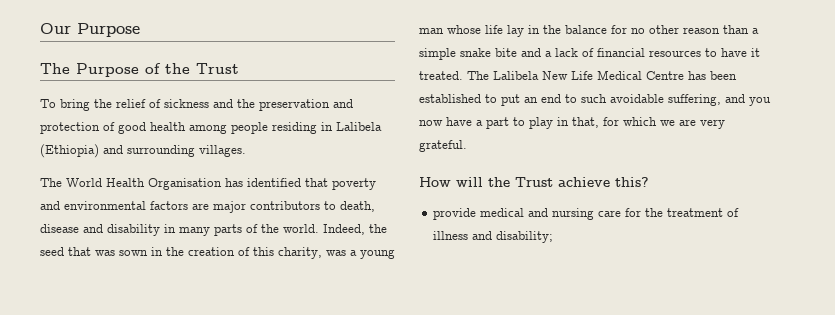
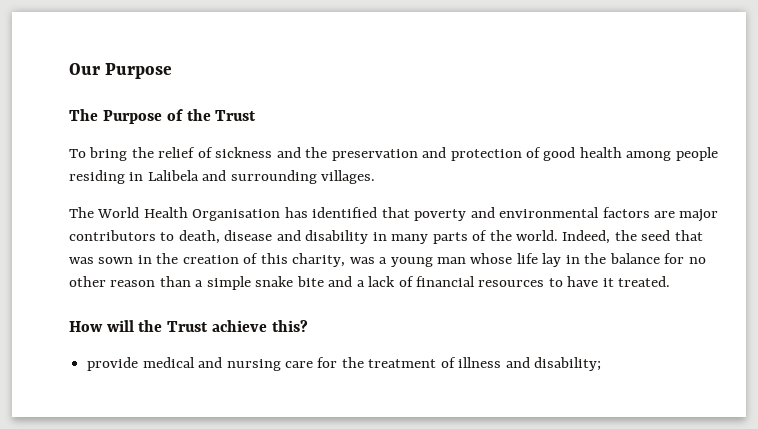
[40,144,99,158] (Ethiopia) -> (199, 175) none
[467,70,737,80] [419,94,771,106] [419,117,725,129] [419,140,467,152] The Lalibela New Life Medical Centre has been established to put an end to such avoidable suffering, and you now have a part to play in that, for which we are very grateful. -> (671, 281) none

